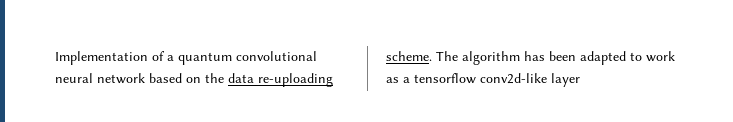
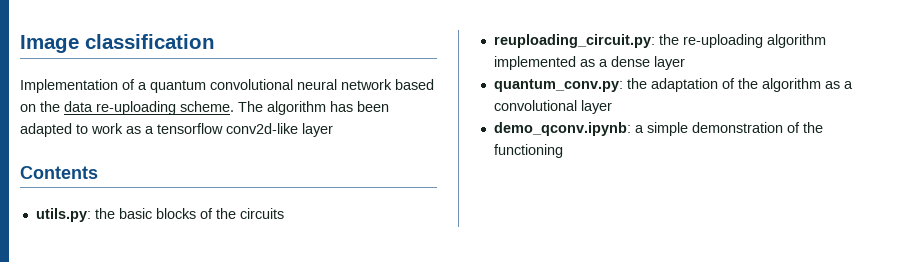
(55, 58) none -> [20,34,215,53] Image classification //
(580, 80) none -> [20,166,98,179] [35,208,284,222] [493,34,826,48] [493,56,685,70] [493,78,853,92] [493,100,612,114] [493,122,823,136] [493,144,563,158] // Contents // utils.py: the basic blocks of the circuits // reuploading_circuit.py: the re-uploading algorithm implemented as a dense layer // quantum_conv.py: the adaptation of the algorithm as a convolutional layer // demo_qconv.ipynb: a simple demonstration of the functioning

